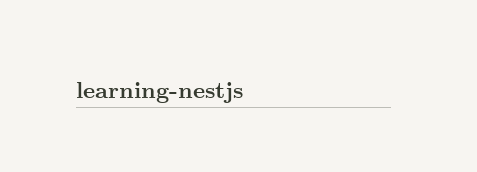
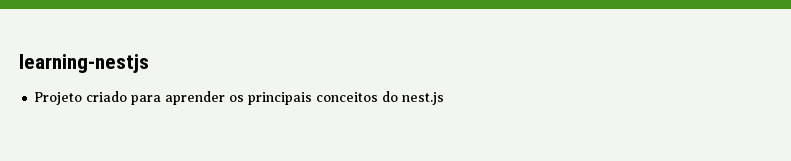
(243, 92) none -> [34,91,445,105] // Projeto criado para aprender os principais conceitos do nest.js

